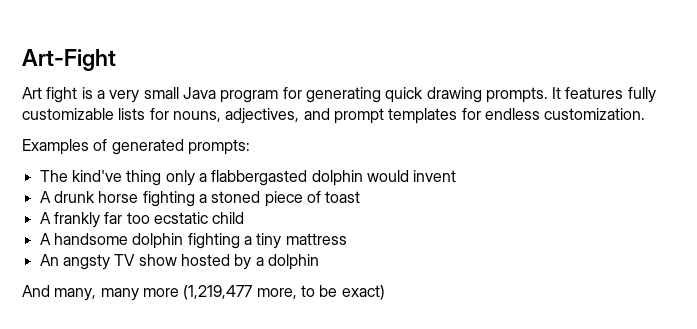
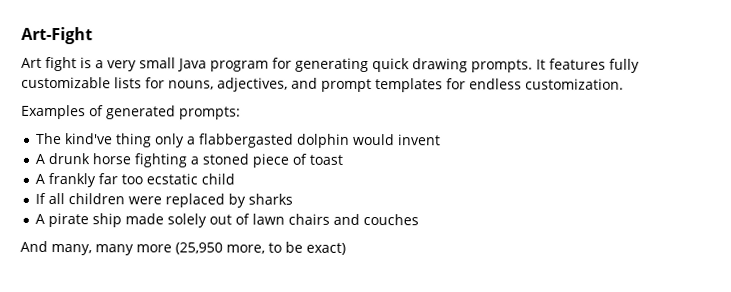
[39,233,347,249] [39,254,319,270] A handsome dolphin fighting a tiny mattress // An angsty TV show hosted by a dolphin -> [35,192,294,208] [35,213,420,228] If all children were replaced by sharks // A pirate ship made solely out of lawn chairs and couches
[183,285,253,300] (1,219,477 -> [175,242,223,255] (25,950

